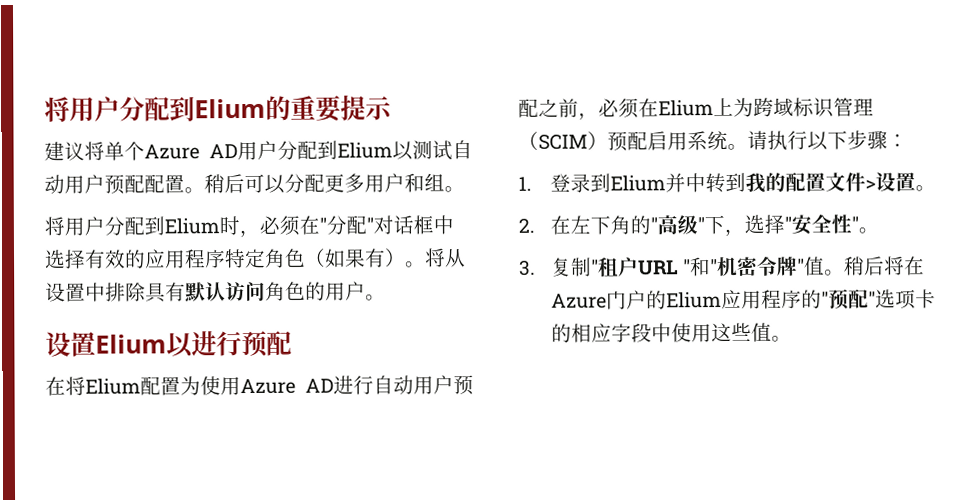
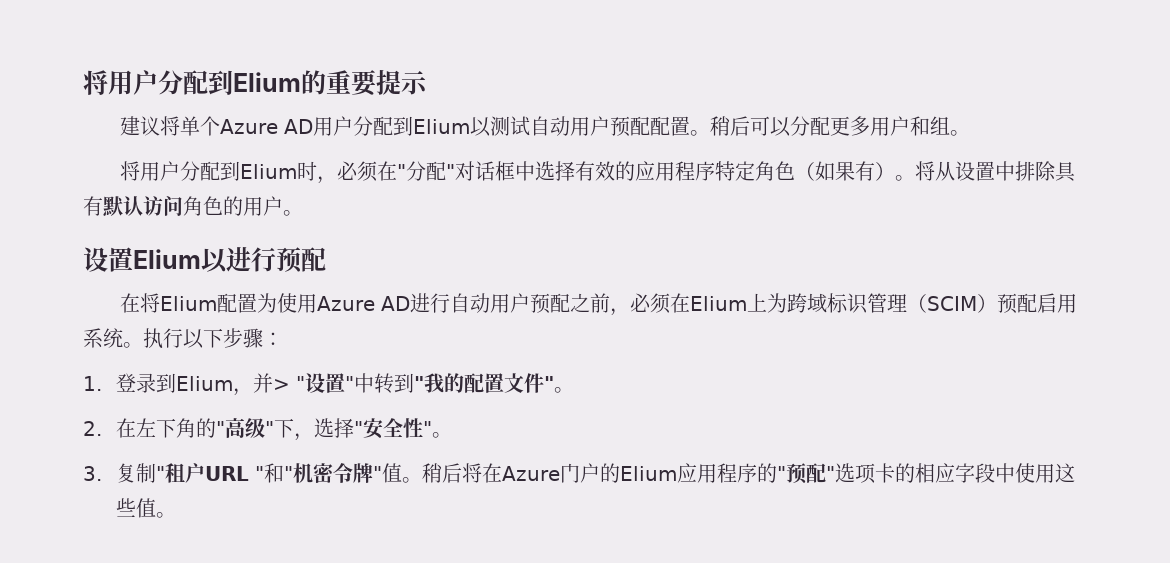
[747,130,768,150] 请 -> (143, 345) none
[665,172,747,194] 并中转到 -> [232,373,424,396] ，并> "设置"中转到"
[865,172,917,192] >设置 -> [543,376,554,391] "

